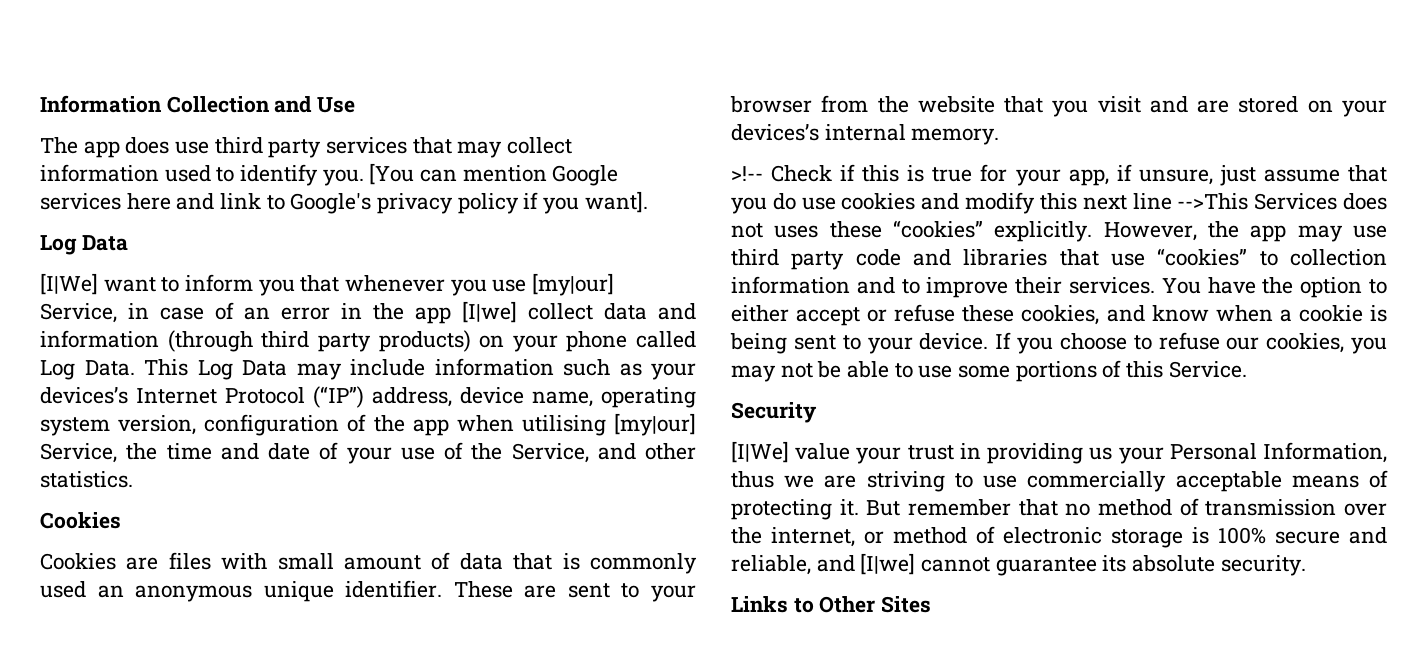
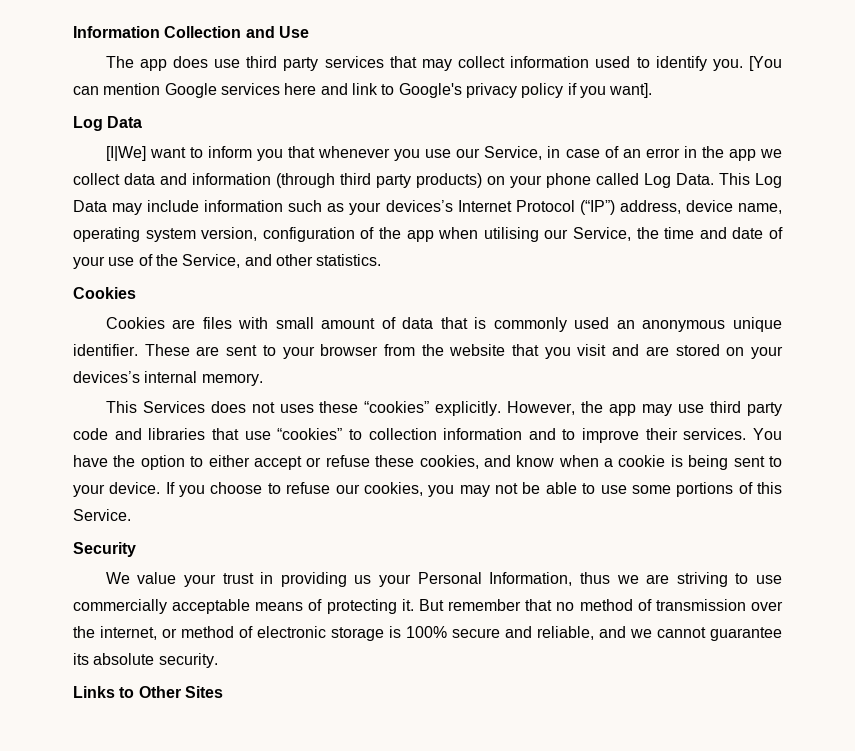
[532,273,615,296] [my|our] -> [456,148,481,158] our
[462,301,517,323] [I|we] -> [759,149,782,158] we
[614,413,696,436] [my|our] -> [544,229,569,239] our
[731,164,1387,186] [731,192,1249,214] >!-- Check if this is true for your app, if unsure, just assume that you do use cookies and modify this next line -->This -> [105,401,137,413] This
[731,441,789,463] [I|We] -> [105,572,130,584] We
[860,553,916,575] [I|we] -> [630,629,652,638] we

